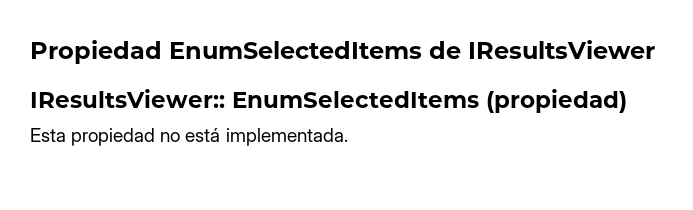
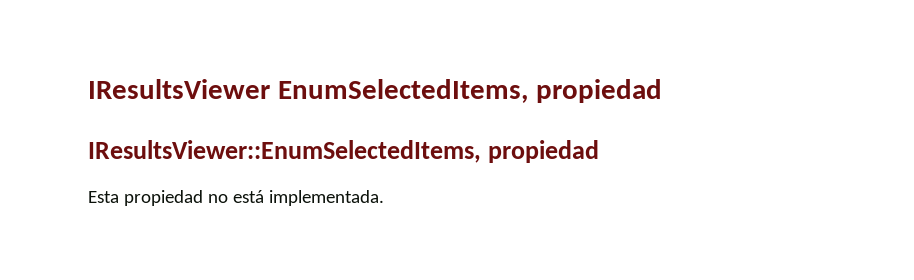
[30,40,655,64] [30,89,627,113] Propiedad EnumSelectedItems de IResultsViewer // IResultsViewer:: EnumSelectedItems (propiedad) -> [88,79,662,103] [88,140,600,163] IResultsViewer EnumSelectedItems, propiedad // IResultsViewer::EnumSelectedItems, propiedad

